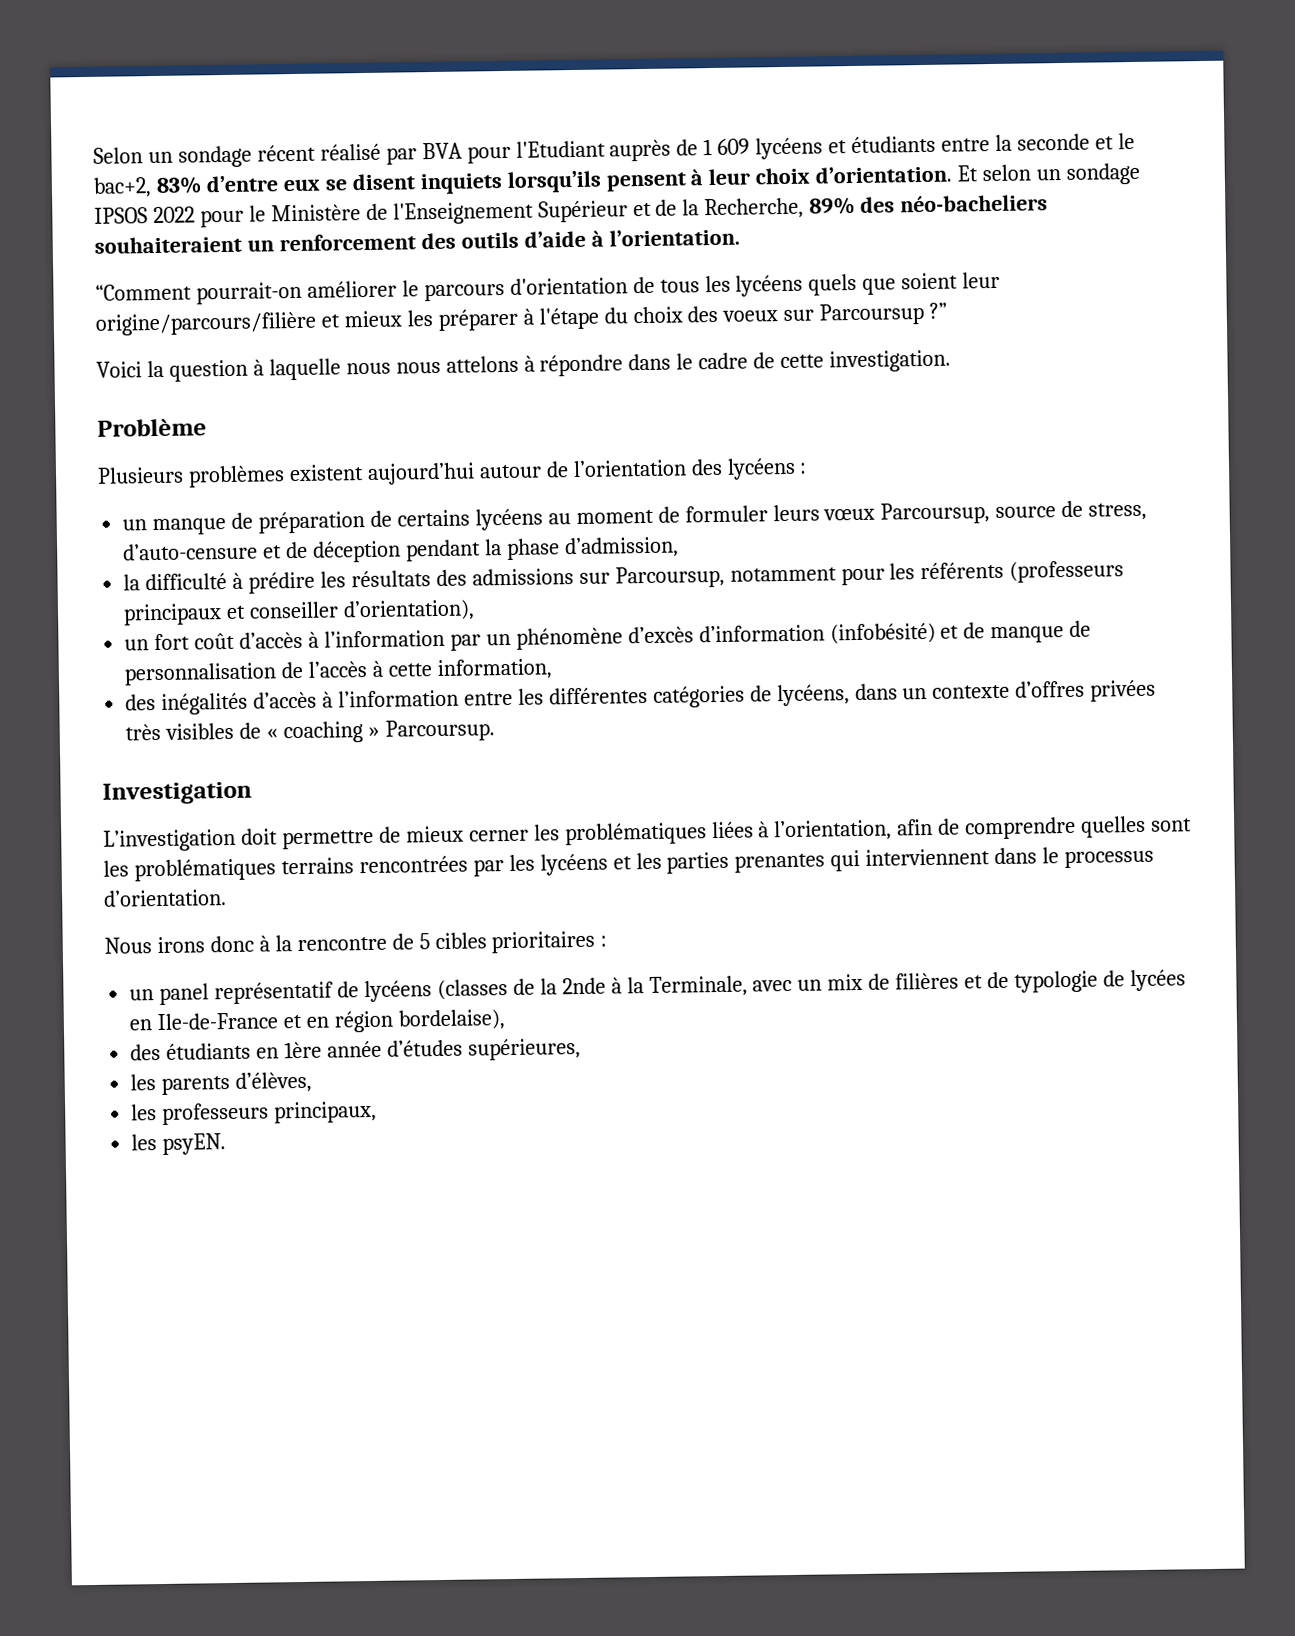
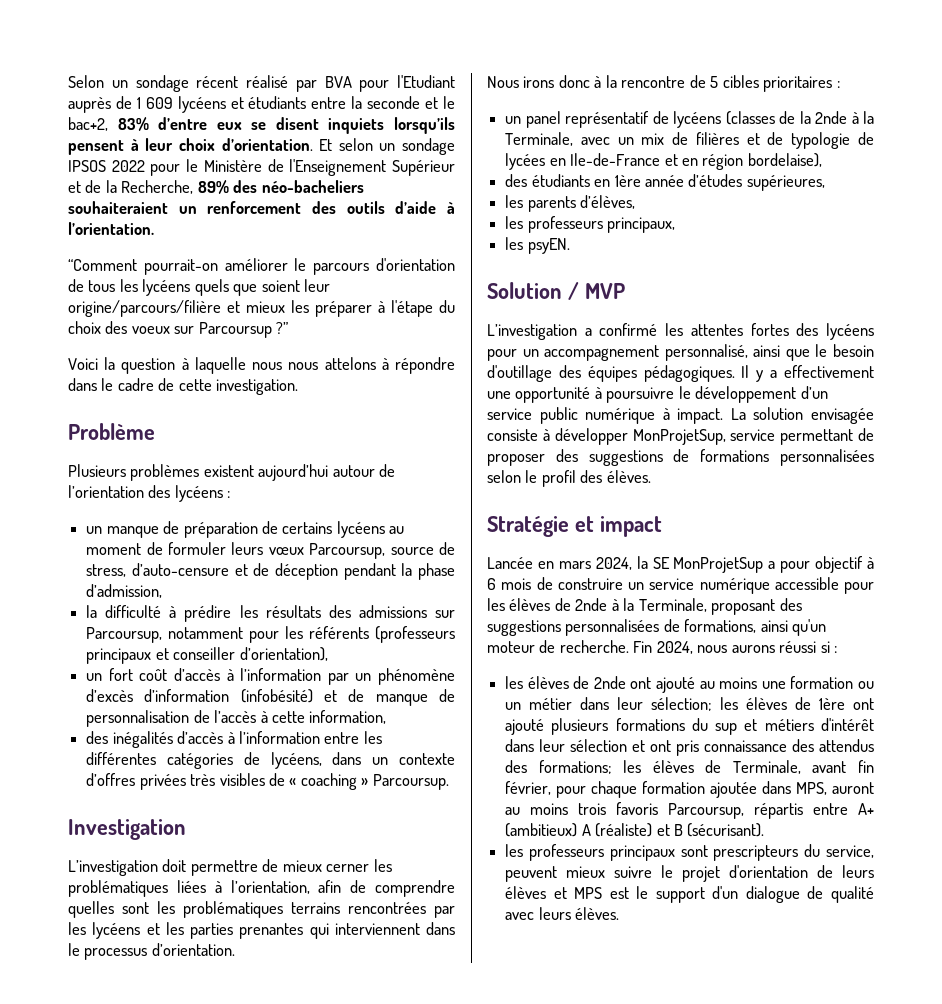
(227, 1144) none -> [487,282,625,300] [487,323,874,340] [487,344,874,361] [487,365,874,382] [487,386,828,403] [487,407,874,424] [487,428,874,445] [487,449,874,466] [487,470,651,487] [487,516,662,537] [487,556,874,573] [487,577,874,594] [487,598,802,615] [487,619,827,636] [487,640,838,654] [505,676,874,693] [505,697,875,711] [505,718,874,735] [505,739,874,756] [505,760,875,774] [505,781,874,798] [505,802,874,819] [505,823,765,837] [505,844,874,861] [505,865,874,882] [505,886,874,903] [505,907,620,920] // Solution / MVP // L’investigation a confirmé les attentes fortes des lycéens pour un accompagnement personnalisé, ainsi que le besoin d'outillage des équipes pédagogiques. Il y a effectivement une opportunité à poursuivre le développement d’un service public numérique à impact. La solution envisagée consiste à développer MonProjetSup, service permettant de proposer des suggestions de formations personnalisées selon le profil des élèves. // Stratégie et impact // Lancée en mars 2024, la SE MonProjetSup a pour objectif à 6 mois de construire un service numérique accessible pour les élèves de 2nde à la Terminale, proposant des suggestions personnalisées de formations, ainsi qu'un moteur de recherche. Fin 2024, nous aurons réussi si : // les élèves de 2nde ont ajouté au moins une formation ou un métier dans leur sélection; les élèves de 1ère ont ajouté plusieurs formations du sup et métiers d'intérêt dans leur sélection et ont pris connaissance des attendus des formations; les élèves de Terminale, avant fin février, pour chaque formation ajoutée dans MPS, auront au moins trois favoris Parcoursup, répartis entre A+ (ambitieux) A (réaliste) et B (sécurisant). // les professeurs principaux sont prescripteurs du service, peuvent mieux suivre le projet d'orientation de leurs élèves et MPS est le support d'un dialogue de qualité avec leurs élèves.

